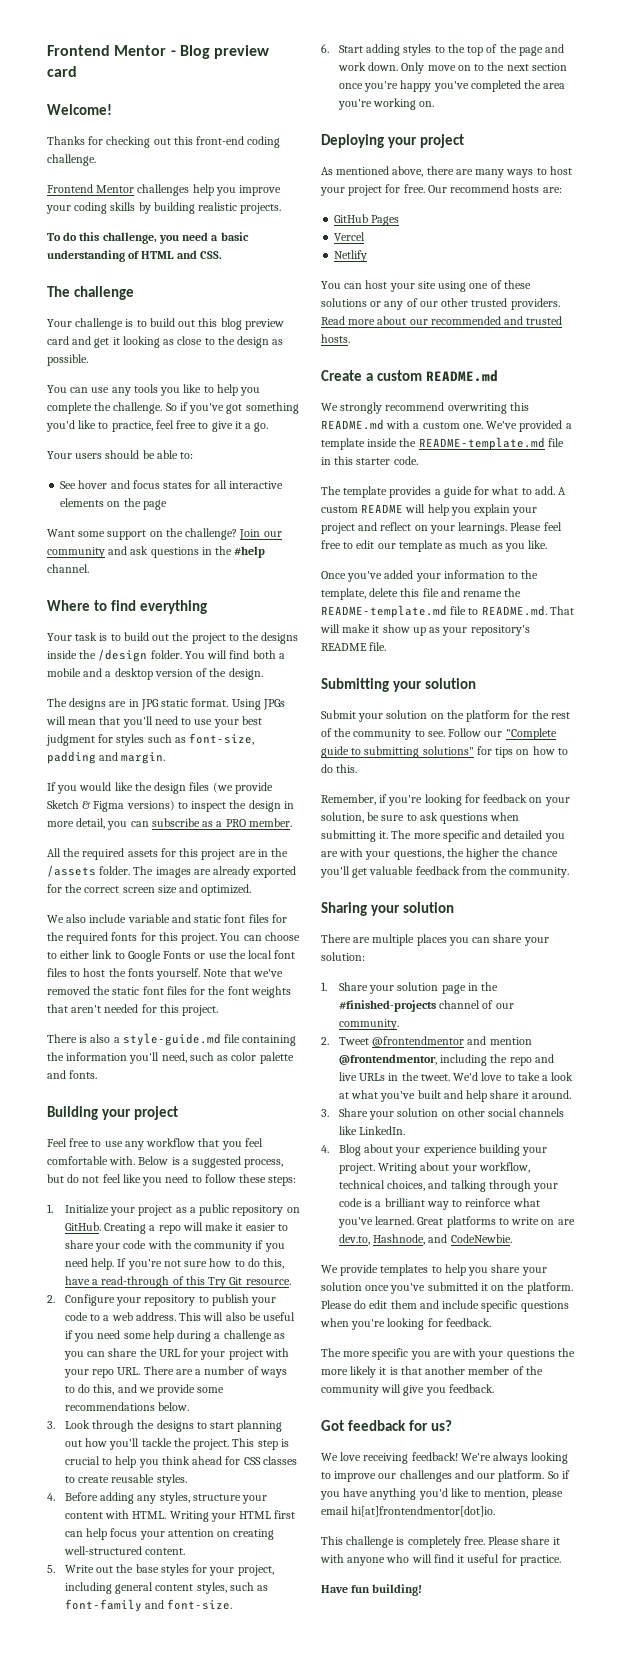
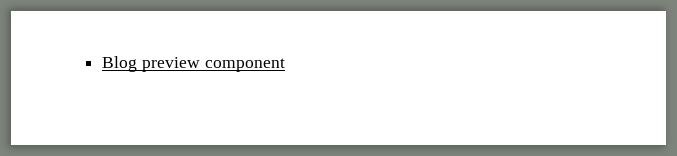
[47,45,270,59] [47,66,77,77] [47,104,112,115] [47,136,281,148] [47,154,96,166] [47,184,282,196] [46,202,282,214] [47,232,249,244] [47,250,222,262] [47,286,134,300] [47,318,284,330] [47,336,284,348] [47,354,88,366] [47,384,261,396] [47,402,299,414] [46,420,269,432] [47,450,194,459] [60,480,283,489] [60,498,167,510] [47,528,282,540] [47,546,266,558] [47,564,89,573] [47,600,207,614] [47,632,299,644] [47,649,285,662] [47,668,263,680] [47,698,285,710] [46,716,262,728] [46,733,255,746] [47,751,166,764] [47,782,273,794] [47,800,294,812] [47,818,292,830] [47,848,289,860] [47,865,297,878] [47,884,252,896] [47,914,287,923] [47,932,300,944] [47,950,296,962] [47,968,283,980] [47,986,291,998] [47,1004,219,1016] [47,1033,297,1046] [47,1052,294,1064] [47,1070,98,1079] [47,1106,178,1120] [47,1138,263,1150] [47,1156,284,1168] [47,1174,297,1186] [47,1204,300,1216] [64,1222,288,1234] [64,1240,285,1252] [64,1258,285,1270] [64,1276,291,1288] [47,1294,277,1306] [64,1312,296,1321] [64,1330,285,1342] [63,1348,289,1360] [63,1366,287,1378] [64,1384,225,1396] [64,1402,190,1411] [47,1420,283,1432] [64,1438,289,1450] [64,1456,297,1468] [64,1474,187,1486] [47,1492,268,1504] [64,1510,296,1522] [64,1528,275,1540] [63,1546,186,1555] [47,1564,274,1576] [64,1582,269,1594] [64,1599,233,1612] [321,44,565,56] [337,62,567,74] [338,80,566,92] [337,98,435,110] [321,134,464,148] [321,166,572,178] [320,184,562,196] [334,214,400,226] [334,232,366,241] [334,250,368,262] [321,280,531,292] [321,298,560,310] [321,316,563,325] [321,334,350,343] [321,370,498,382] [321,402,529,414] [321,419,572,432] [321,437,564,450] [321,456,418,465] [321,486,567,498] [321,504,538,516] [321,522,562,534] [321,540,548,552] [321,570,539,582] [321,588,522,600] [321,605,574,618] [320,624,530,636] [321,642,387,651] [321,678,476,692] [321,710,570,722] [321,728,557,740] [321,746,568,758] [321,764,358,773] [321,794,570,806] [321,812,520,824] [321,830,565,842] [321,848,558,860] [320,866,570,878] [321,902,454,916] [321,934,549,946] [321,952,365,961] [321,982,499,994] [338,1000,514,1012] [338,1019,399,1030] [321,1036,532,1047] [338,1054,554,1066] [338,1072,574,1081] [338,1090,571,1102] [321,1108,565,1120] [338,1126,406,1135] [321,1144,548,1156] [338,1162,530,1174] [338,1180,559,1192] [338,1198,540,1210] [337,1216,575,1228] [338,1234,512,1245] [321,1264,547,1276] [321,1282,573,1294] [321,1300,569,1312] [320,1318,491,1330] [321,1348,575,1360] [321,1366,543,1378] [321,1384,494,1396] [321,1420,452,1431] [321,1452,569,1464] [321,1470,570,1482] [320,1488,563,1500] [321,1506,496,1517] [321,1536,560,1548] [320,1554,561,1566] [321,1584,423,1596] Frontend Mentor - Blog preview card // Welcome! // Thanks for checking out this front-end coding challenge. // Frontend Mentor challenges help you improve your coding skills by building realistic projects. // To do this challenge, you need a basic understanding of HTML and CSS. // The challenge // Your challenge is to build out this blog preview card and get it looking as close to the design as possible. // You can use any tools you like to help you complete the challenge. So if you've got something you'd like to practice, feel free to give it a go. // Your users should be able to: // See hover and focus states for all interactive elements on the page // Want some support on the challenge? Join our community and ask questions in the #help channel. // Where to find everything // Your task is to build out the project to the designs inside the /design folder. You will find both a mobile and a desktop version of the design. // The designs are in JPG static format. Using JPGs will mean that you'll need to use your best judgment for styles such as font-size, padding and margin. // If you would like the design files (we provide Sketch & Figma versions) to inspect the design in more detail, you can subscribe as a PRO member. // All the required assets for this project are in the /assets folder. The images are already exported for the correct screen size and optimized. // We also include variable and static font files for the required fonts for this project. You can choose to either link to Google Fonts or use the local font files to host the fonts yourself. Note that we've removed the static font files for the font weights that aren't needed for this project. // There is also a style-guide.md file containing the information you'll need, such as color palette and fonts. // Building your project // Feel free to use any workflow that you feel comfortable with. Below is a suggested process, but do not feel like you need to follow these steps: // 1. Initialize your project as a public repository on GitHub. Creating a repo will make it easier to share your code with the community if you need help. If you're not sure how to do this, have a read-through of this Try Git resource. // 2. Configure your repository to publish your code to a web address. This will also be useful if you need some help during a challenge as you can share the URL for your project with your repo URL. There are a number of ways to do this, and we provide some recommendations below. // 3. Look through the designs to start planning out how you'll tackle the project. This step is crucial to help you think ahead for CSS classes to create reusable styles. // 4. Before adding any styles, structure your content with HTML. Writing your HTML first can help focus your attention on creating well-structured content. // 5. Write out the base styles for your project, including general content styles, such as font-family and font-size. // 6. Start adding styles to the top of the page and work down. Only move on to the next section once you're happy you've completed the area you're working on. // Deploying your project // As mentioned above, there are many ways to host your project for free. Our recommend hosts are: // GitHub Pages // Vercel // Netlify // You can host your site using one of these solutions or any of our other trusted providers. Read more about our recommended and trusted hosts. // Create a custom README.md // We strongly recommend overwriting this README.md with a custom one. We've provided a template inside the README-template.md file in this starter code. // The template provides a guide for what to add. A custom README will help you explain your project and reflect on your learnings. Please feel free to edit our template as much as you like. // Once you've added your information to the template, delete this file and rename the README-template.md file to README.md. That will make it show up as your repository's README file. // Submitting your solution // Submit your solution on the platform for the rest of the community to see. Follow our "Complete guide to submitting solutions" for tips on how to do this. // Remember, if you're looking for feedback on your solution, be sure to ask questions when submitting it. The more specific and detailed you are with your questions, the higher the chance you'll get valuable feedback from the community. // Sharing your solution // There are multiple places you can share your solution: // 1. Share your solution page in the #finished-projects channel of our community. // 2. Tweet @frontendmentor and mention @frontendmentor, including the repo and live URLs in the tweet. We'd love to take a look at what you've built and help share it around. // 3. Share your solution on other social channels like LinkedIn. // 4. Blog about your experience building your project. Writing about your workflow, technical choices, and talking through your code is a brilliant way to reinforce what you've learned. Great platforms to write on are dev.to, Hashnode, and CodeNewbie. // We provide templates to help you share your solution once you've submitted it on the platform. Please do edit them and include specific questions when you're looking for feedback. // The more specific you are with your questions the more likely it is that another member of the community will give you feedback. // Got feedback for us? // We love receiving feedback! We're always looking to improve our challenges and our platform. So if you have anything you'd like to mention, please email hi[at]frontendmentor[dot]io. // This challenge is completely free. Please share it with anyone who will find it useful for practice. // Have fun building! -> [102,56,285,72] Blog preview component

